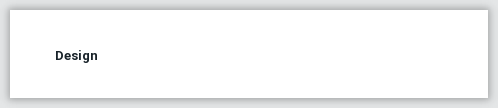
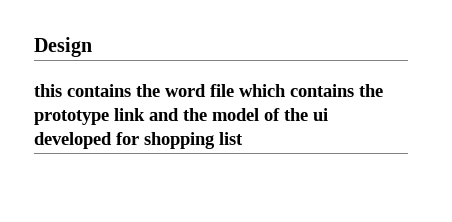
(98, 56) none -> [34,84,383,97] [34,108,328,125] [34,132,243,149] // this contains the word file which contains the prototype link and the model of the ui developed for shopping list

